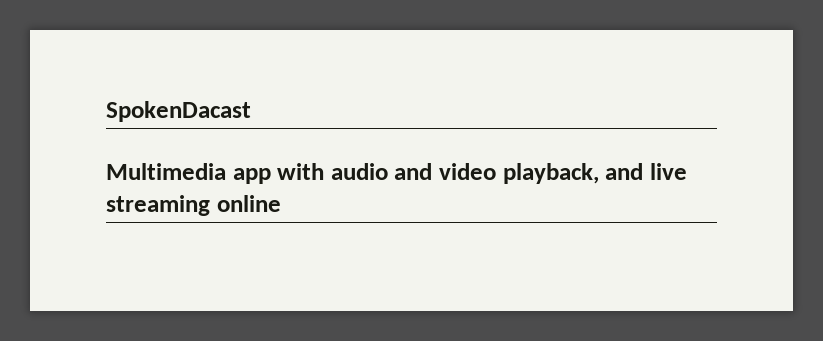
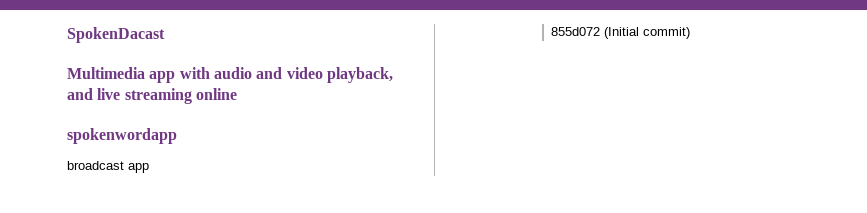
(281, 203) none -> [67,128,177,144] [67,161,149,173] [550,27,690,39] // spokenwordapp // broadcast app // 855d072 (Initial commit)

